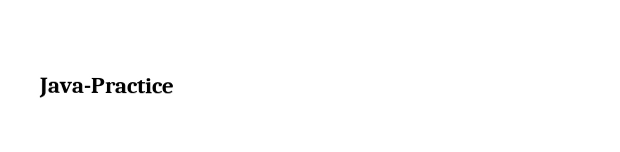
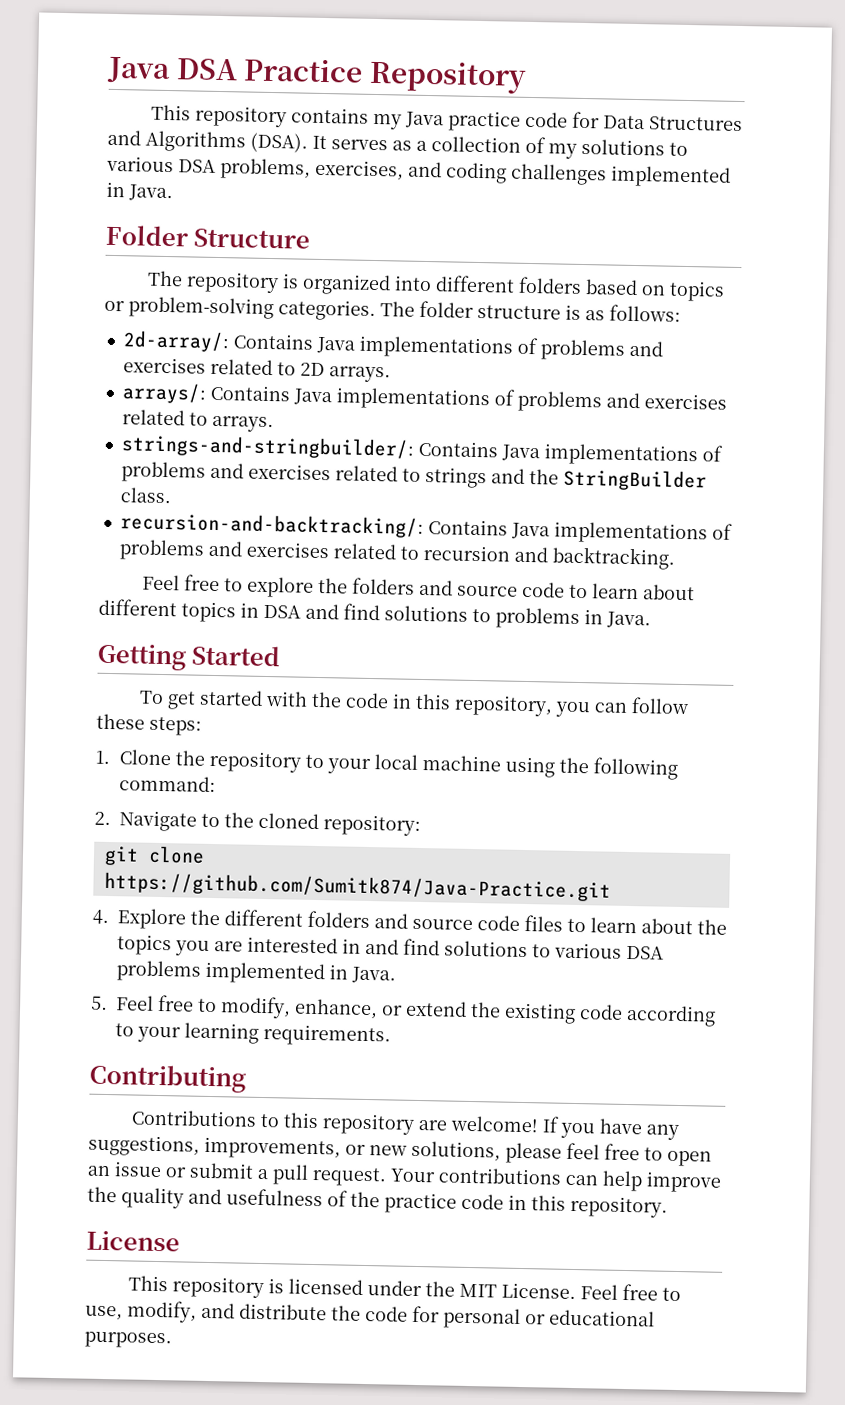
[38,77,174,99] Java-Practice -> [106,56,527,94] [150,104,743,132] [107,129,688,159] [106,155,731,188] [106,181,173,202] [105,224,312,249] [146,270,725,302] [104,296,681,322] [122,330,663,361] [122,357,391,383] [121,382,727,413] [121,409,274,433] [120,434,723,467] [120,461,707,492] [119,487,172,504] [119,512,733,545] [118,539,675,570] [141,574,695,601] [98,598,651,629] [97,643,282,671] [138,689,689,718] [96,713,202,736] [95,749,679,780] [119,775,217,793] [94,810,421,836] [103,845,205,866] [103,871,611,902] [92,908,727,935] [117,934,664,960] [116,960,396,985] [91,994,716,1027] [115,1022,391,1047] [89,1063,246,1093] [130,1109,679,1140] [88,1134,712,1167] [87,1161,722,1193] [87,1186,668,1218] [86,1230,180,1252] [127,1275,681,1302] [85,1300,655,1329] [84,1331,172,1349] Java DSA Practice Repository // This repository contains my Java practice code for Data Structures and Algorithms (DSA). It serves as a collection of my solutions to various DSA problems, exercises, and coding challenges implemented in Java. // Folder Structure // The repository is organized into different folders based on topics or problem-solving categories. The folder structure is as follows: // 2d-array/: Contains Java implementations of problems and exercises related to 2D arrays. // arrays/: Contains Java implementations of problems and exercises related to arrays. // strings-and-stringbuilder/: Contains Java implementations of problems and exercises related to strings and the StringBuilder class. // recursion-and-backtracking/: Contains Java implementations of problems and exercises related to recursion and backtracking. // Feel free to explore the folders and source code to learn about different topics in DSA and find solutions to problems in Java. // Getting Started // To get started with the code in this repository, you can follow these steps: // 1. Clone the repository to your local machine using the following command: // 2. Navigate to the cloned repository: // git clone https://github.com/Sumitk874/Java-Practice.git // 4. Explore the different folders and source code files to learn about the topics you are interested in and find solutions to various DSA problems implemented in Java. // 5. Feel free to modify, enhance, or extend the existing code according to your learning requirements. // Contributing // Contributions to this repository are welcome! If you have any suggestions, improvements, or new solutions, please feel free to open an issue or submit a pull request. Your contributions can help improve the quality and usefulness of the practice code in this repository. // License // This repository is licensed under the MIT License. Feel free to use, modify, and distribute the code for personal or educational purposes.

